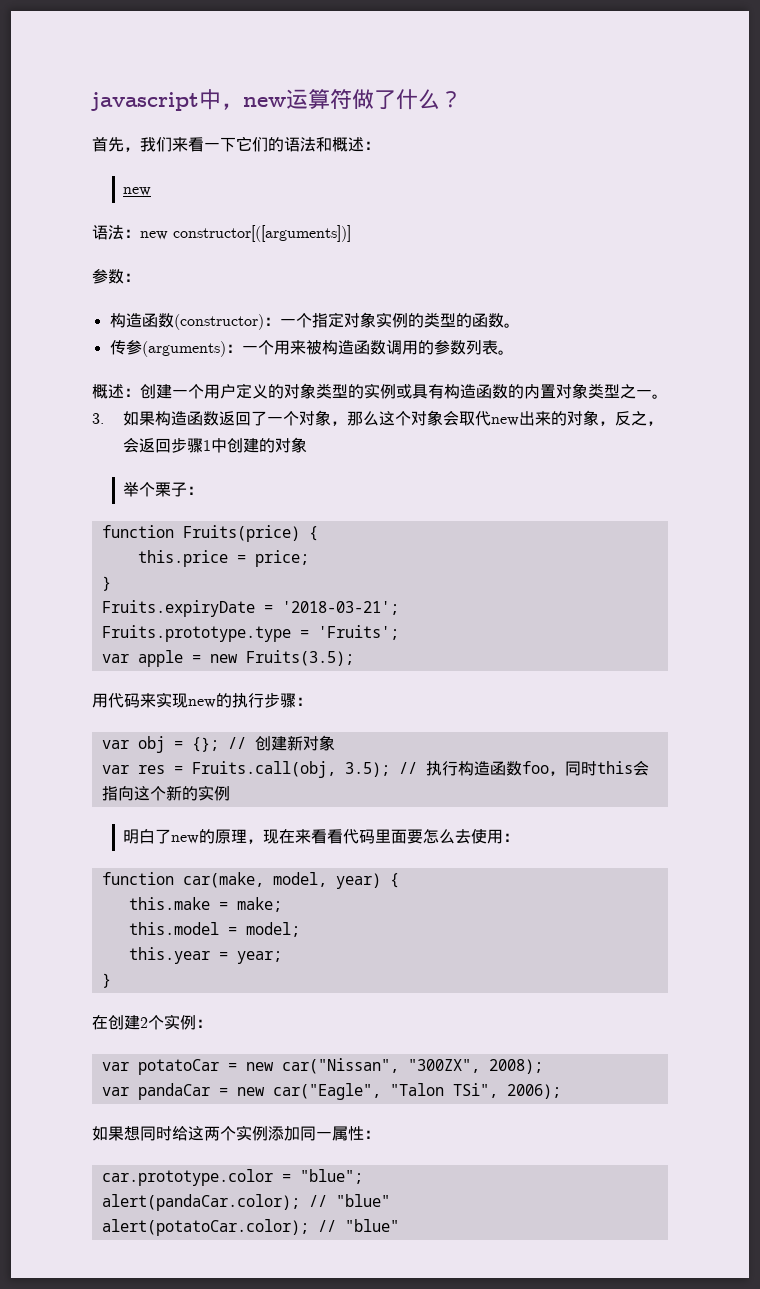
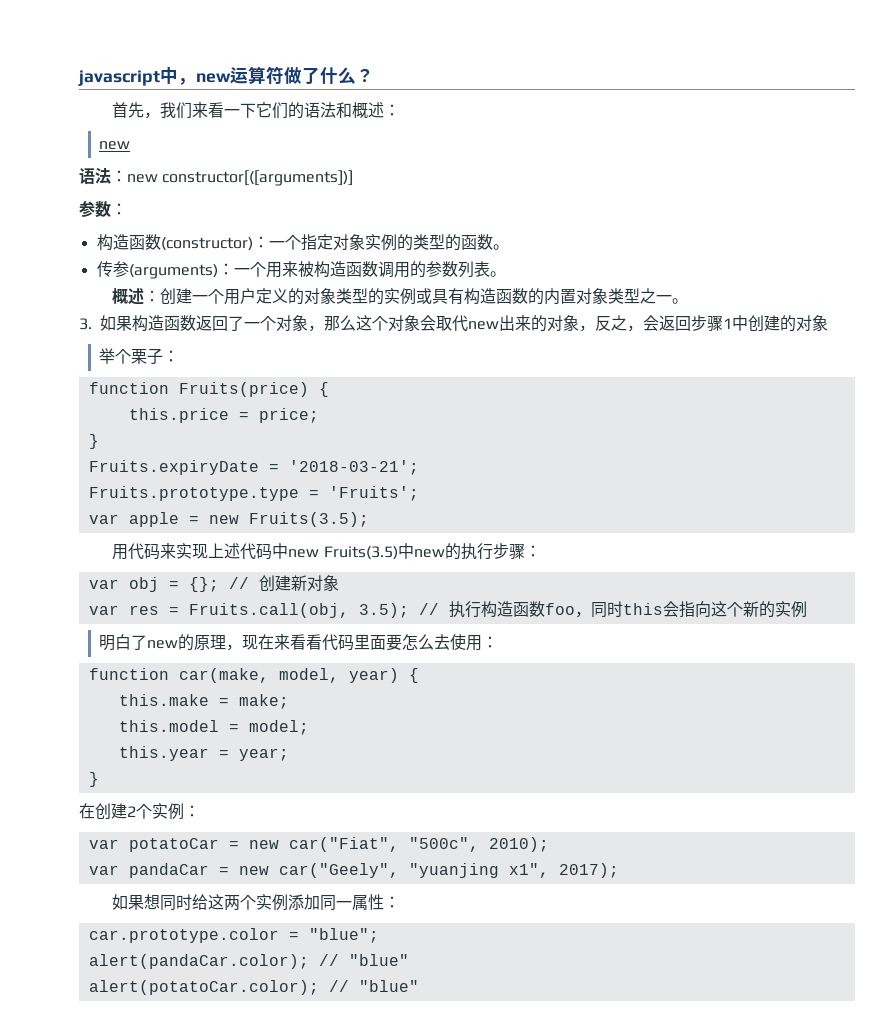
(188, 700) none -> [208,543,414,560] 上述代码中new Fruits(3.5)中
[281,1058,543,1074] car("Nissan", "300ZX", 2008); -> [288,837,549,852] car("Fiat", "500c", 2010);
[272,1083,561,1100] car("Eagle", "Talon TSi", 2006); -> [278,863,619,878] car("Geely", "yuanjing x1", 2017);

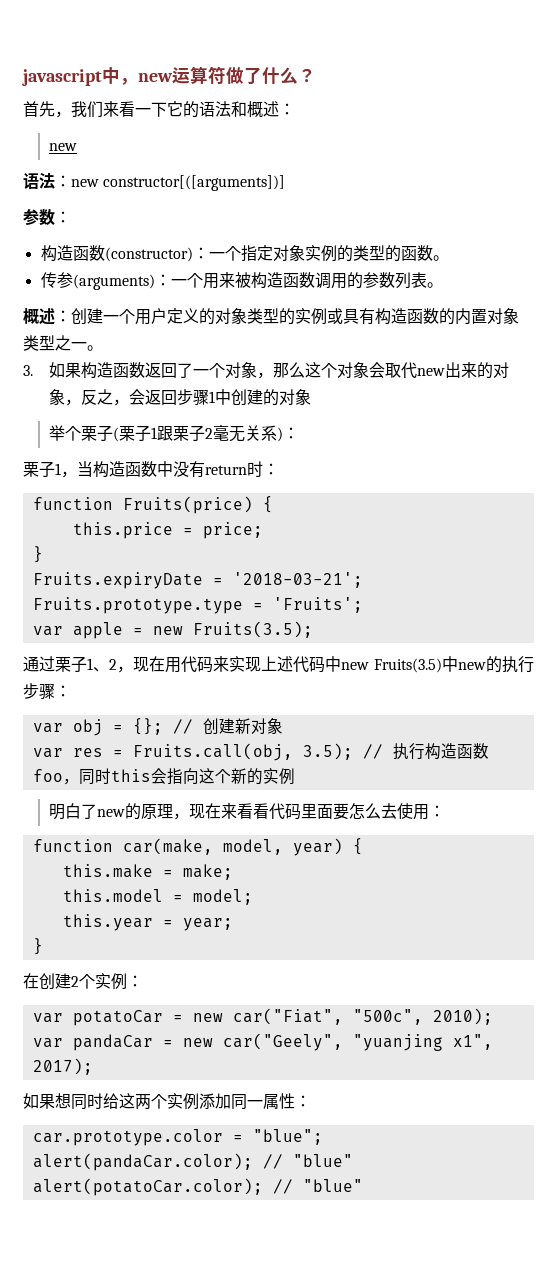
[272,102,289,119] 们 -> (183, 109) none
(164, 356) none -> [112,425,299,442] [23,461,263,478] (栗子1跟栗子2毫无关系)： // 栗子1，当构造函数中没有return时
(369, 519) none -> [23,656,165,673] 通过栗子1、2，现在

